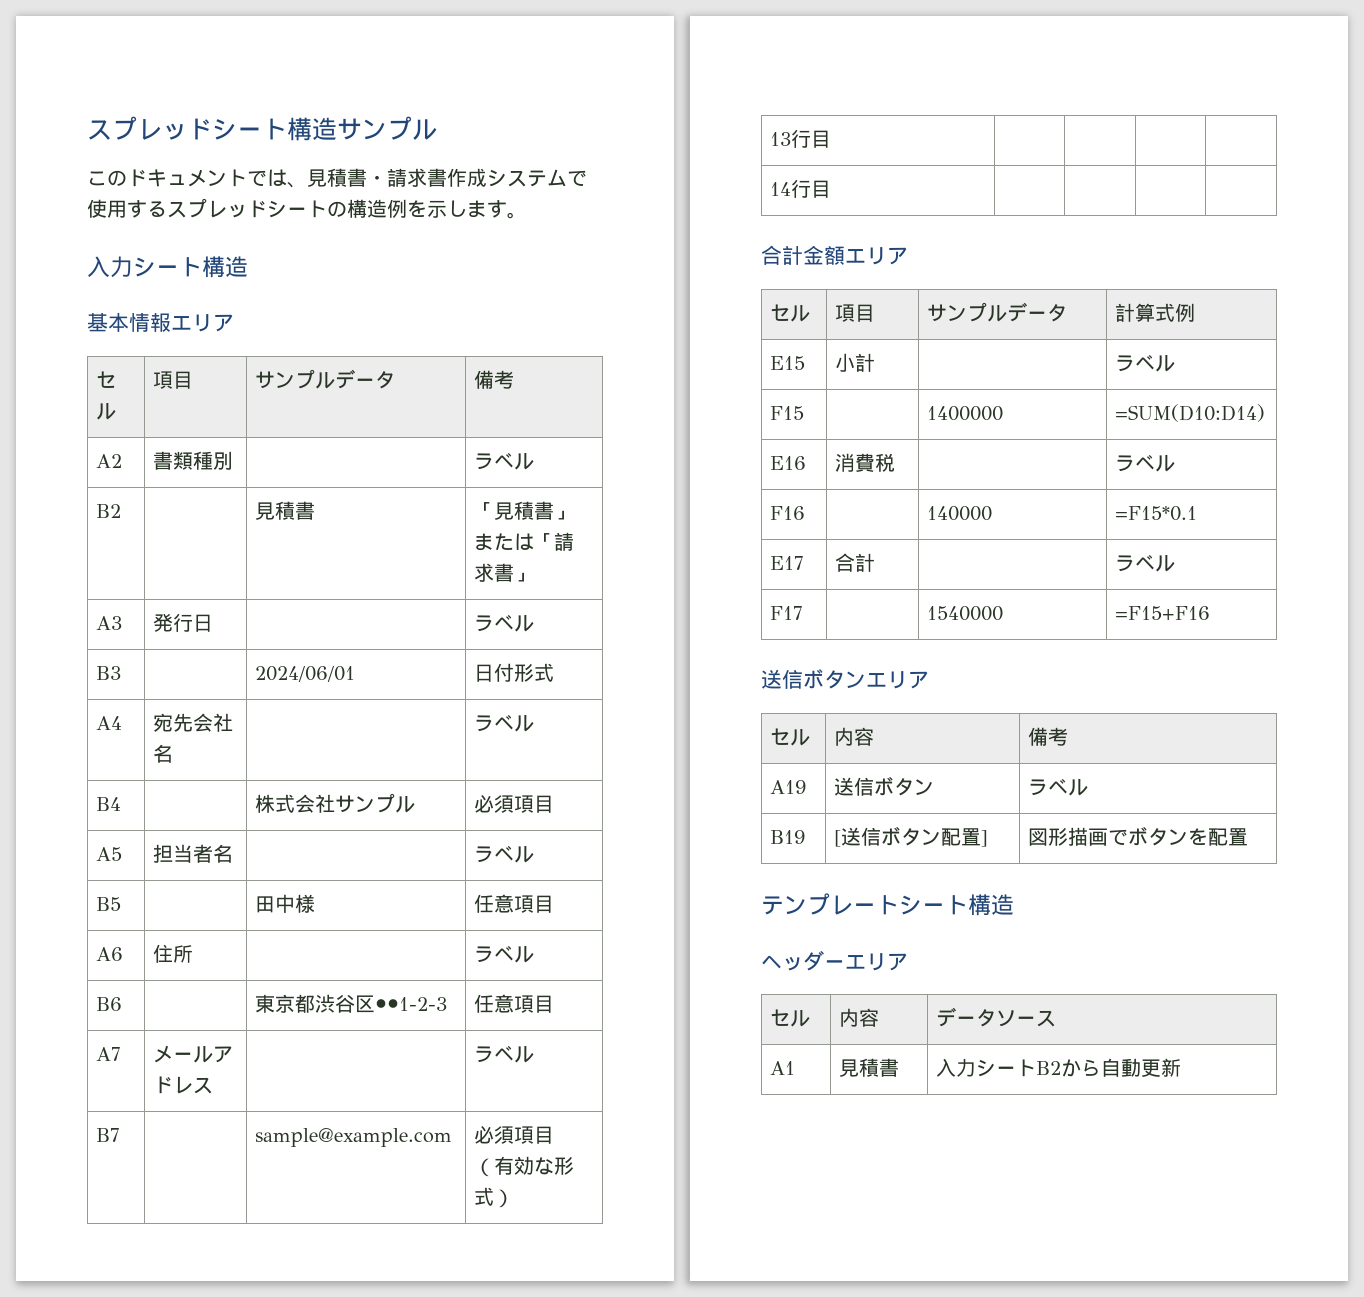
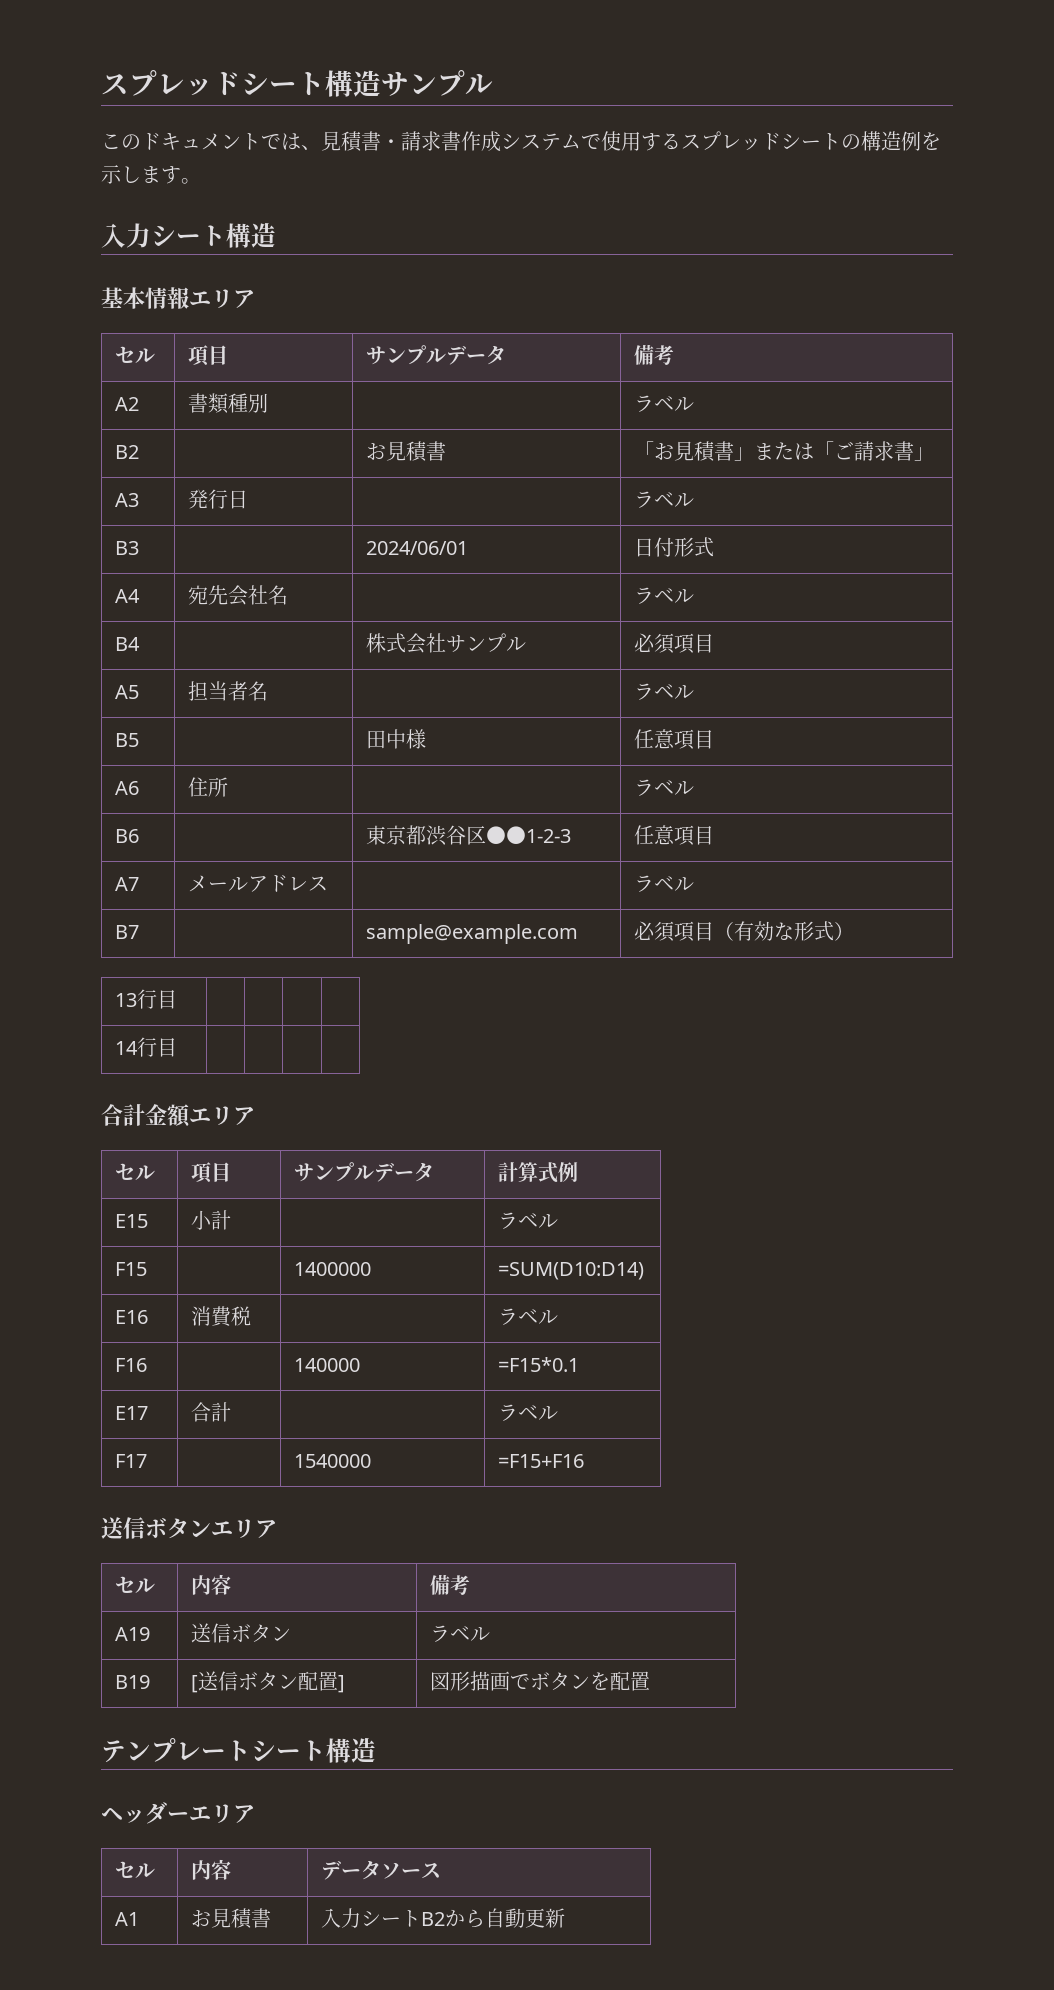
(122, 511) none -> [366,443,387,460] お
(495, 510) none -> [654,443,675,460] お
(555, 541) none -> [834,441,855,460] ご
(796, 1068) none -> [191,1910,212,1927] お

